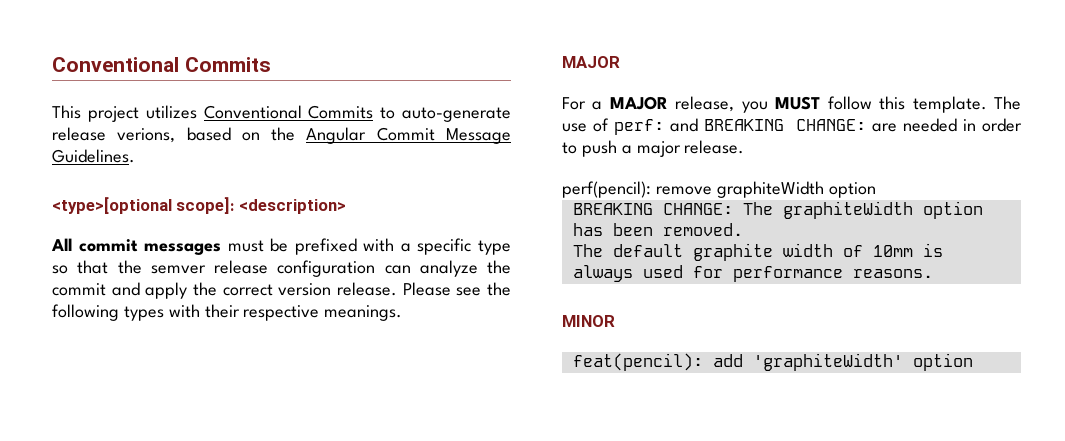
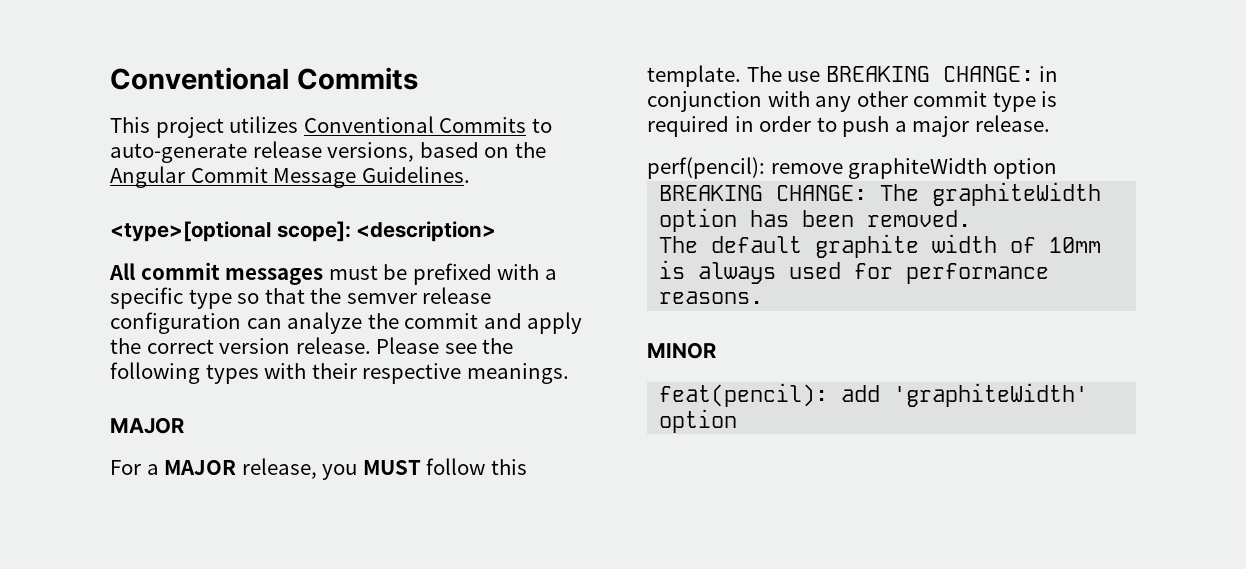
[117,128,176,143] verions, -> [327,142,415,162] versions,
[592,118,958,135] of perf: and BREAKING CHANGE: are needed -> [825,66,1059,82] [647,91,1058,112] [647,116,729,137] BREAKING CHANGE: in conjunction with any other commit type is required

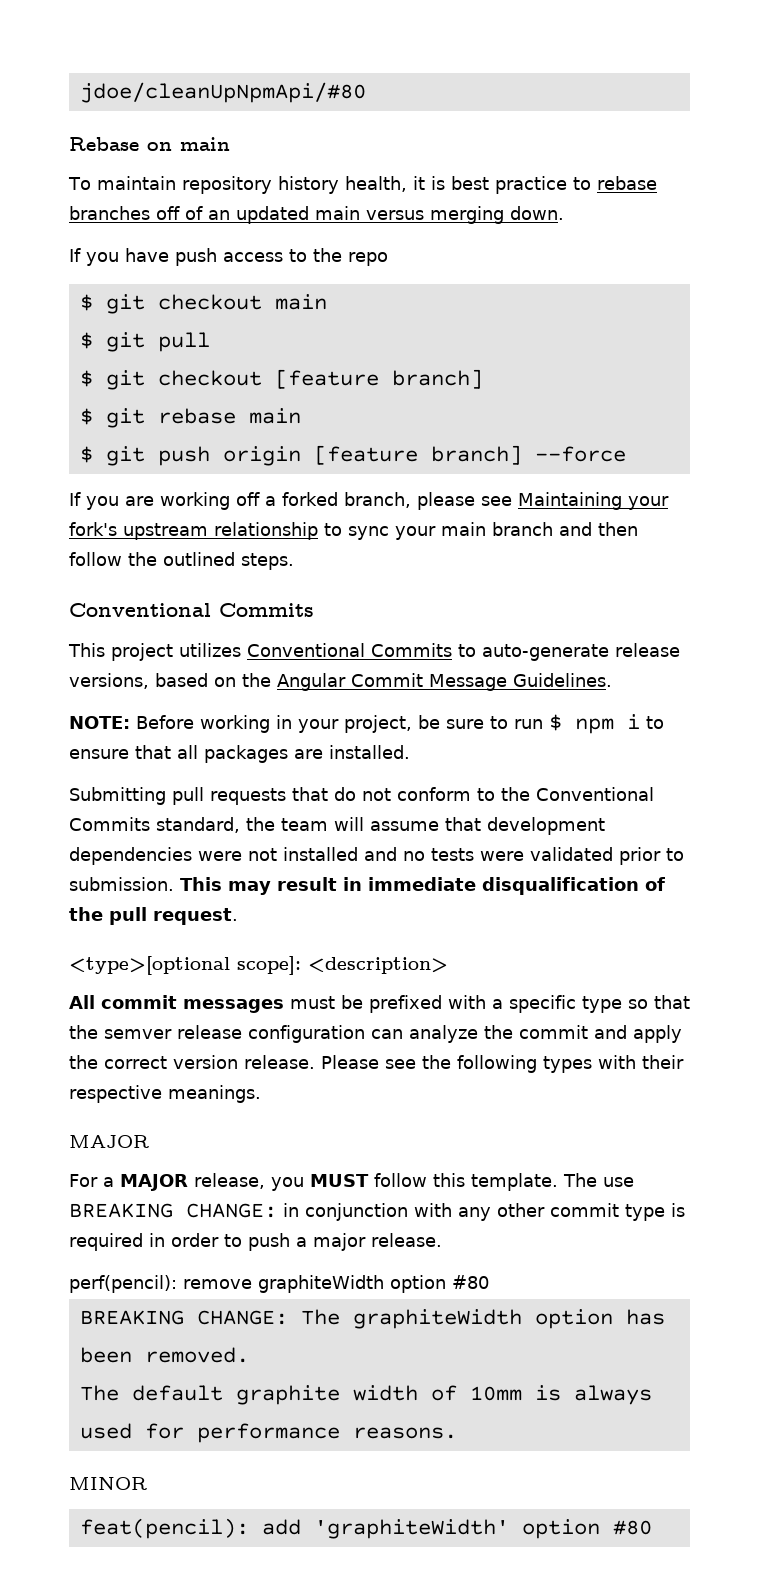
(110, 78) none -> [79,82,366,103] [69,137,230,151] [68,176,657,194] [69,206,564,224] [69,248,388,266] [79,294,327,314] [79,332,210,352] [79,369,483,390] [79,408,301,428] [79,445,626,466] [69,492,669,510] [69,522,638,540] [69,552,294,570] jdoe/cleanUpNpmApi/#80 // Rebase on main // To maintain repository history health, it is best practice to rebase branches off of an updated main versus merging down. // If you have push access to the repo // $ git checkout main // $ git pull // $ git checkout [feature branch] // $ git rebase main // $ git push origin [feature branch] --force // If you are working off a forked branch, please see Maintaining your fork's upstream relationship to sync your main branch and then follow the outlined steps. //
(470, 174) none -> [69,714,664,734] [69,745,410,763] [69,787,654,805] [69,817,605,835] [69,847,684,865] [69,877,665,895] [69,907,238,925] // NOTE: Before working in your project, be sure to run $ npm i to ensure that all packages are installed. // Submitting pull requests that do not conform to the Conventional Commits standard, the team will assume that development dependencies were not installed and no tests were validated prior to submission. This may result in immediate disqualification of the pull request.
(1057, 168) none -> [452,1275,489,1289] #80
(738, 421) none -> [612,1520,652,1535] #80

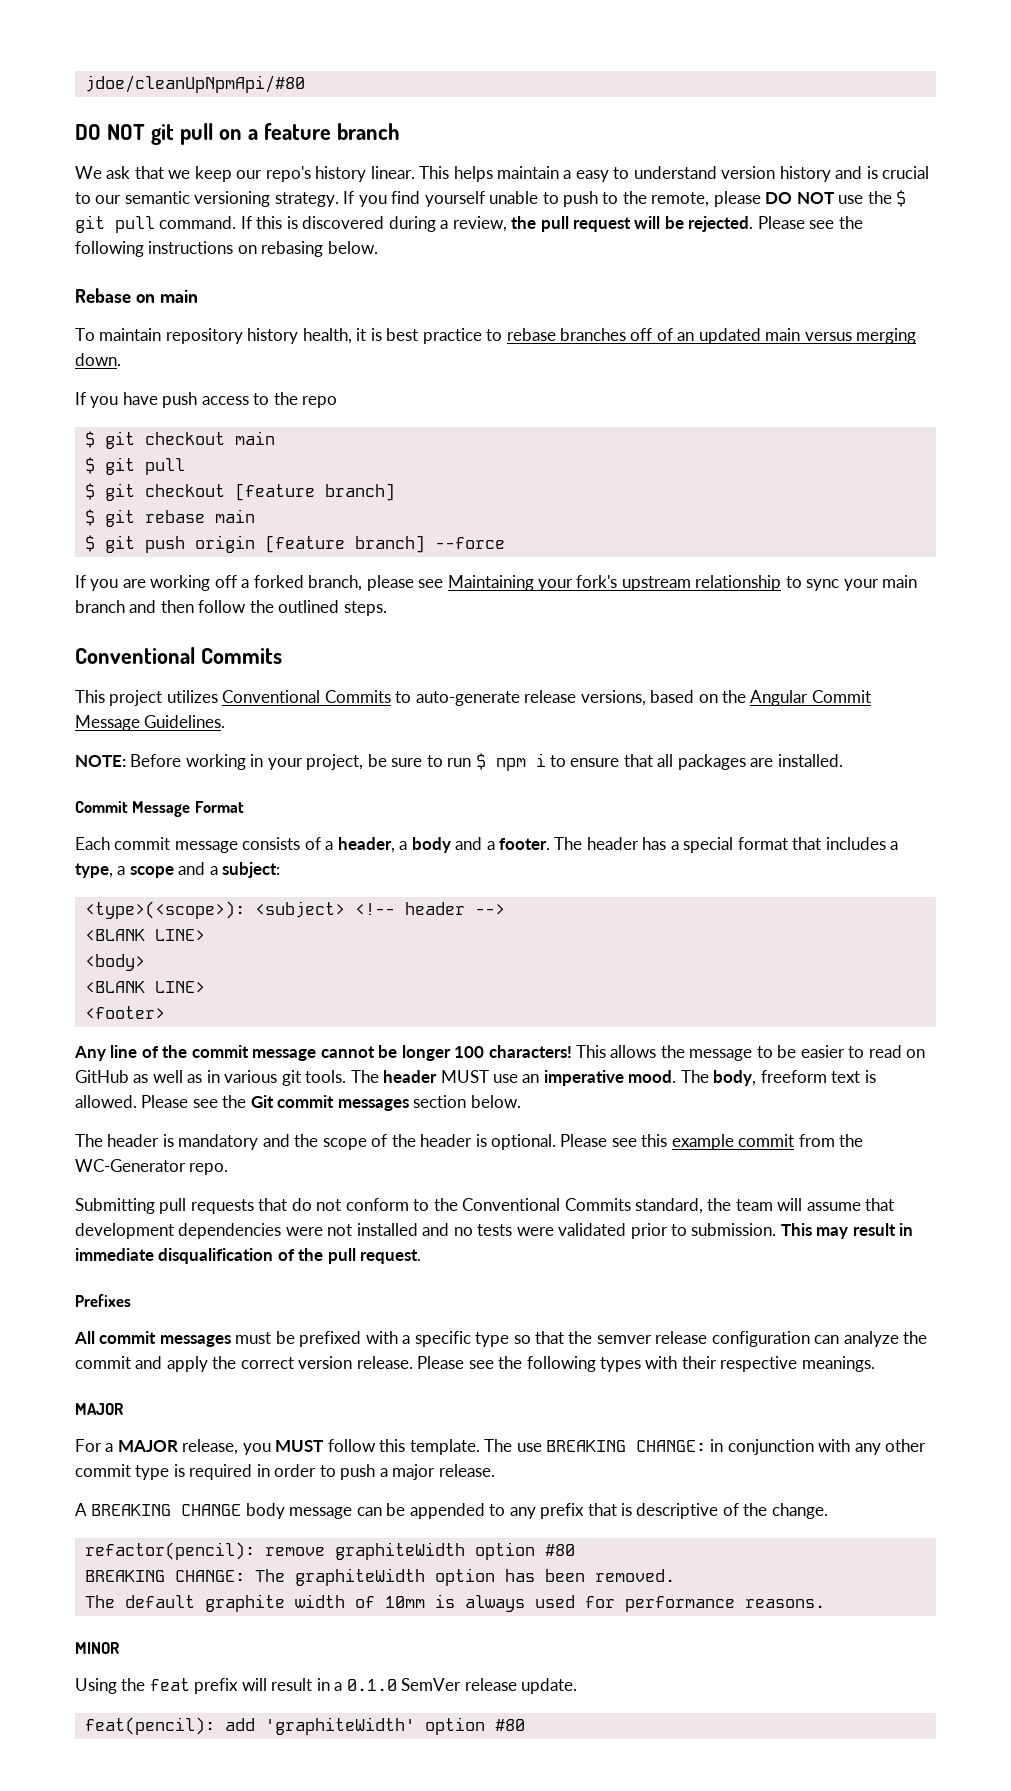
(366, 92) none -> [75,123,400,145] [75,166,930,182] [75,190,907,207] [75,215,863,233] [75,241,378,257] // DO NOT git pull on a feature branch // We ask that we keep our repo's history linear. This helps maintain a easy to understand version history and is crucial to our semantic versioning strategy. If you find yourself unable to push to the remote, please DO NOT use the $ git pull command. If this is discovered during a review, the pull request will be rejected. Please see the following instructions on rebasing below.
(410, 752) none -> [75,801,244,817] [75,837,899,853] [75,862,281,878] [84,901,505,919] [84,929,205,941] [84,954,145,971] [84,981,205,993] [84,1006,165,1019] [74,1045,926,1061] [75,1070,876,1086] [75,1095,521,1111] [75,1134,864,1150] [75,1159,229,1175] // Commit Message Format // Each commit message consists of a header, a body and a footer. The header has a special format that includes a type, a scope and a subject: // <type>(<scope>): <subject> <!-- header --> // <BLANK LINE> // <body> // <BLANK LINE> // <footer> // Any line of the commit message cannot be longer 100 characters! This allows the message to be easier to read on GitHub as well as in various git tools. The header MUST use an imperative mood. The body, freeform text is allowed. Please see the Git commit messages section below. // The header is mandatory and the scope of the header is optional. Please see this example commit from the WC-Generator repo.
[69,956,448,975] <type>[optional scope]: <description> -> [75,1294,131,1307] Prefixes
[69,1275,177,1293] perf(pencil): -> [75,1503,828,1519] [84,1542,255,1560] A BREAKING CHANGE body message can be appended to any prefix that is descriptive of the change. // refactor(pencil):
(147, 1483) none -> [75,1678,578,1694] // Using the feat prefix will result in a 0.1.0 SemVer release update.

